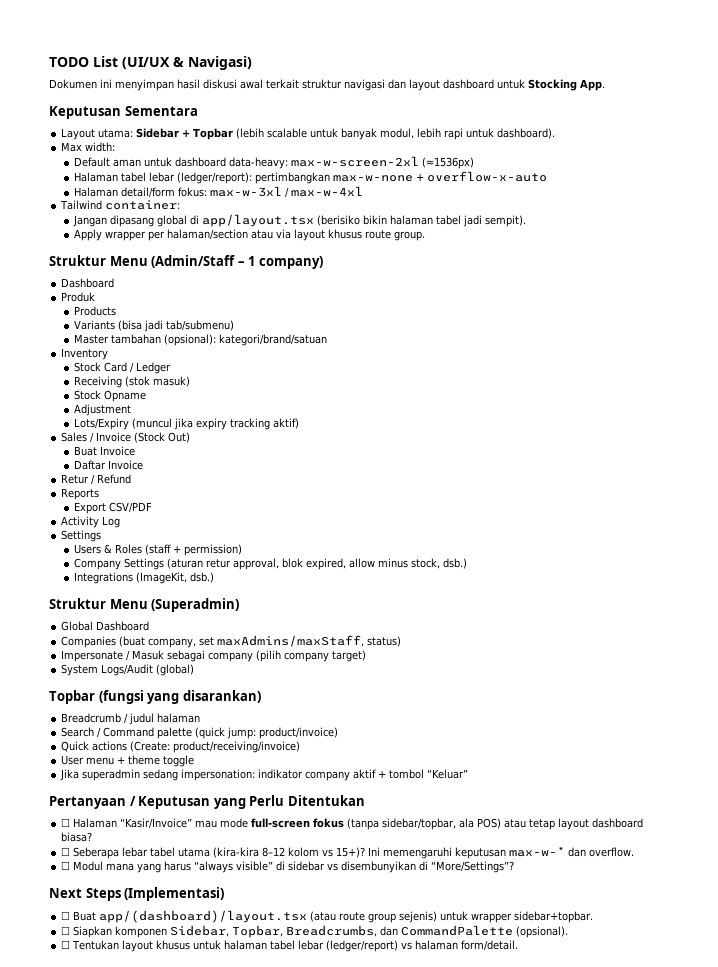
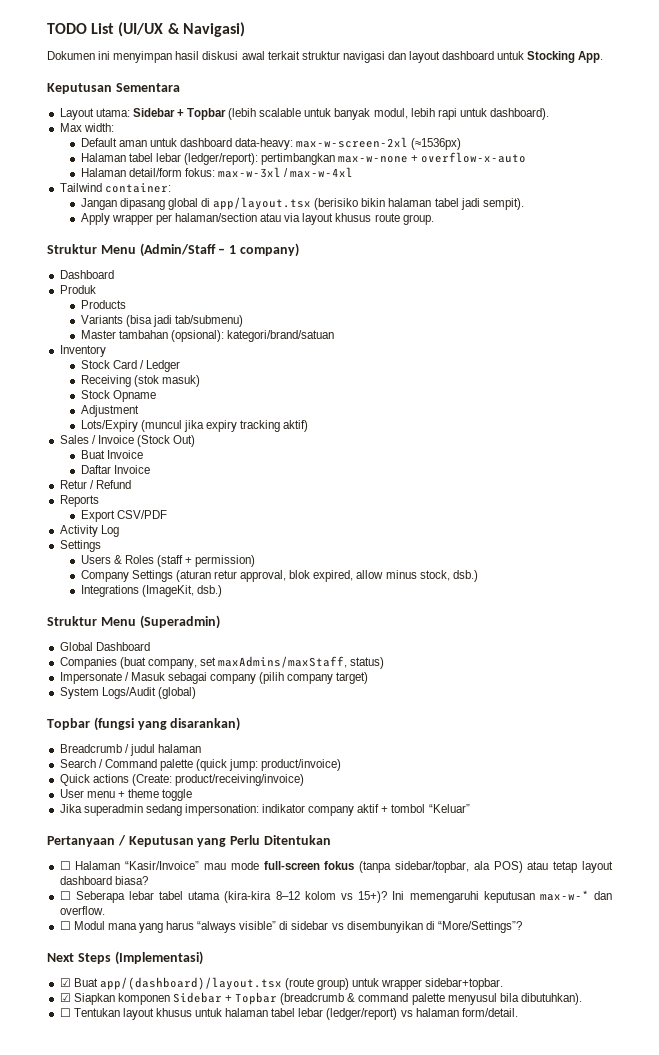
[61,911,71,920] ☐ -> [59,978,71,987] ☑
[310,911,438,923] (atau route group sejenis) -> [284,978,350,990] (route group)
[61,926,71,935] ☐ -> [59,993,71,1002] ☑
[170,925,569,938] Sidebar, Topbar, Breadcrumbs, dan CommandPalette (opsional). -> [172,992,582,1005] Sidebar + Topbar (breadcrumb & command palette menyusul bila dibutuhkan).

